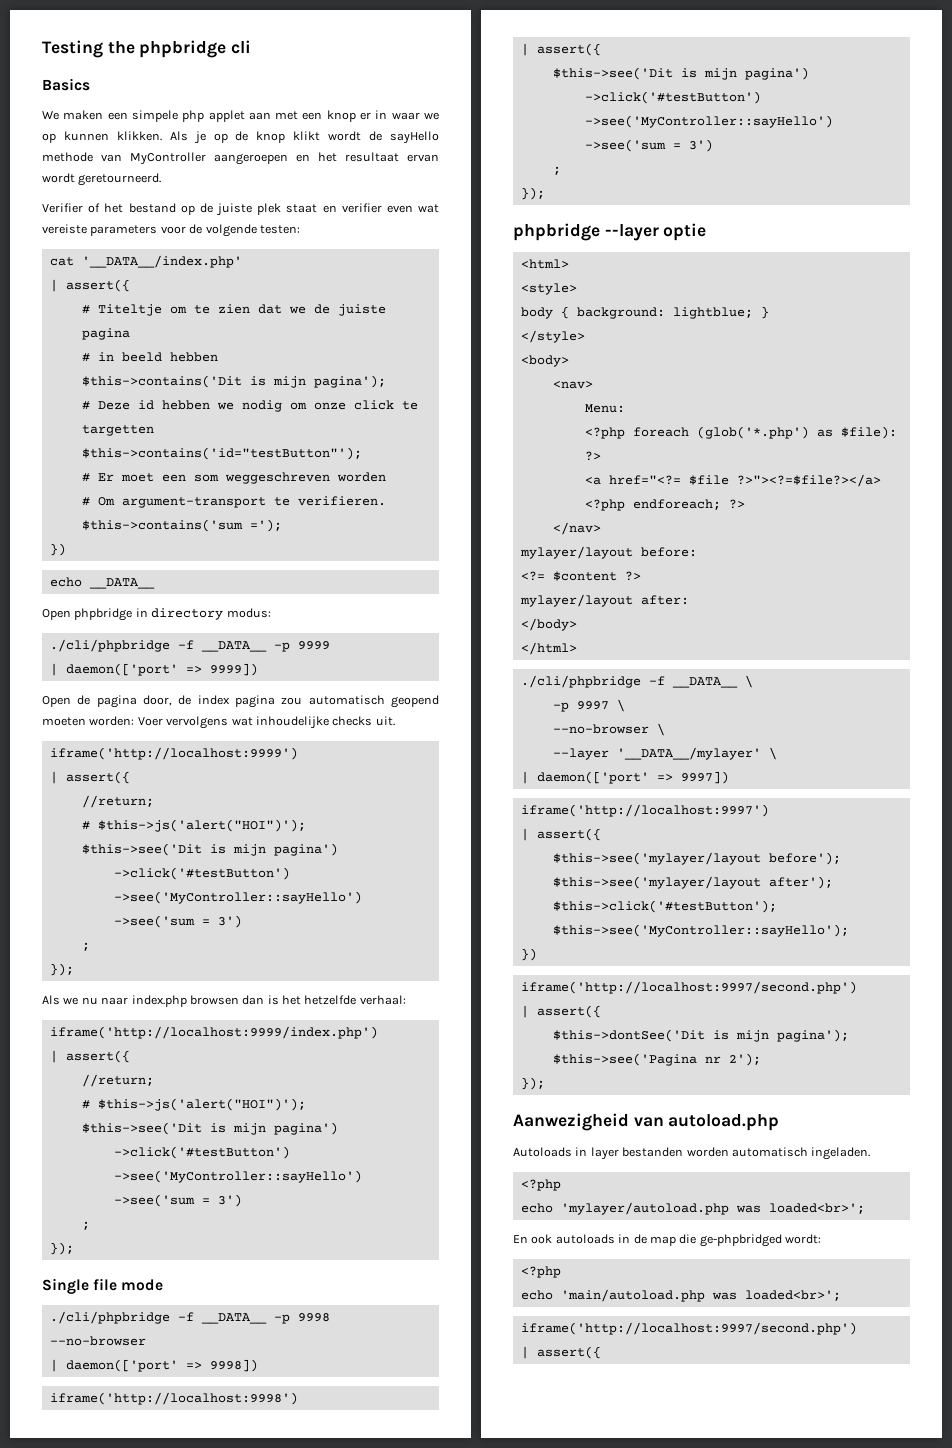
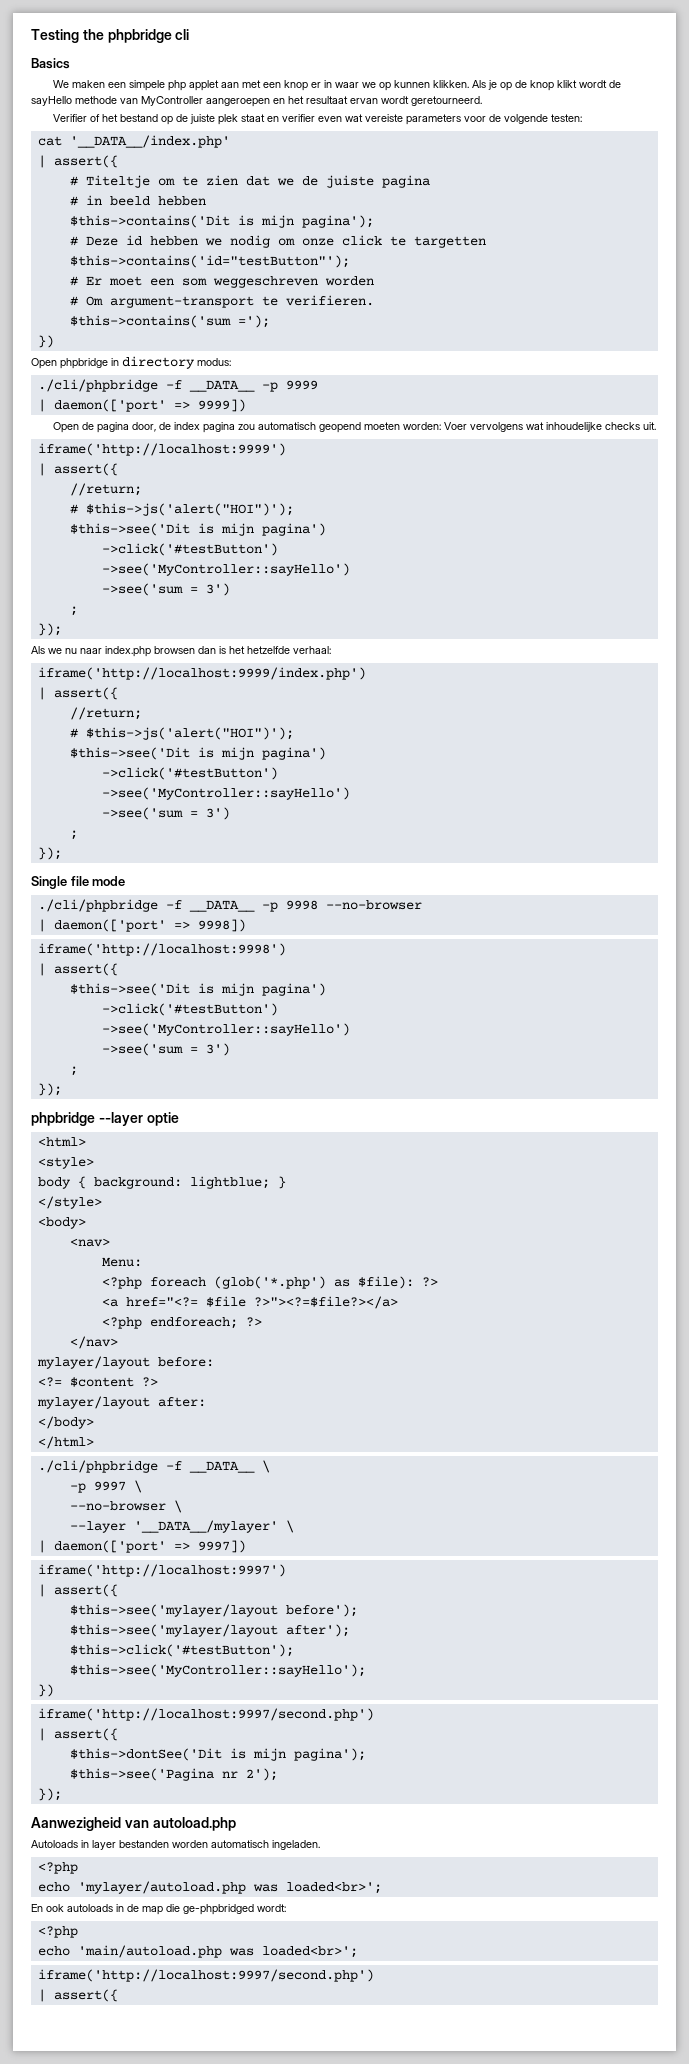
[49,577,155,589] // echo __DATA__ -> (54, 341) none

